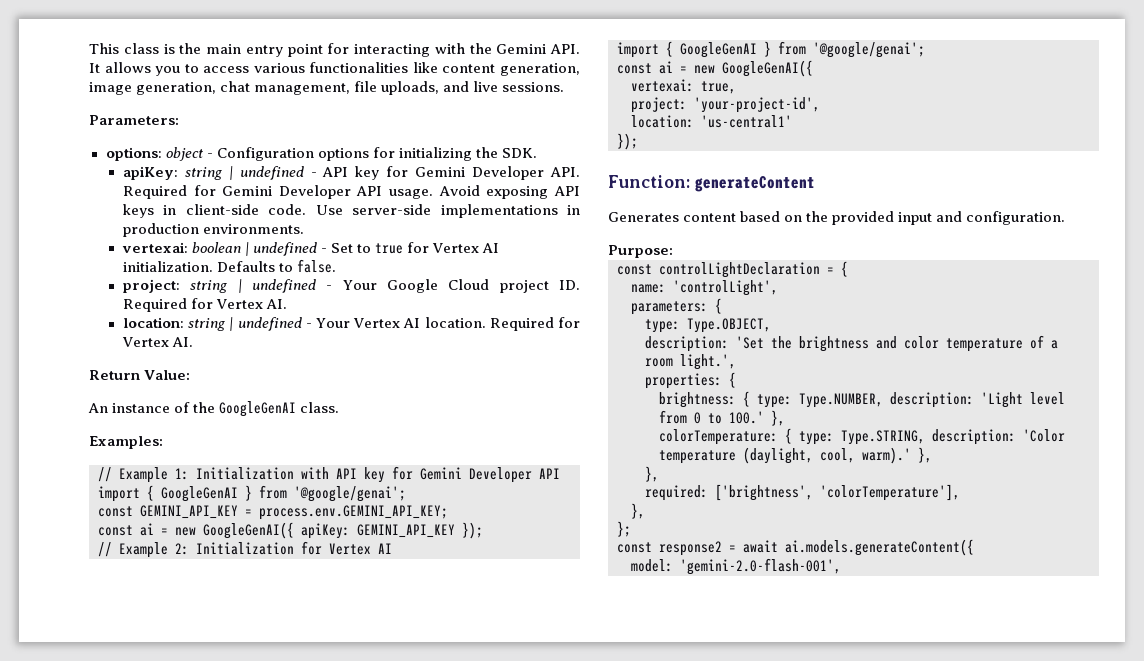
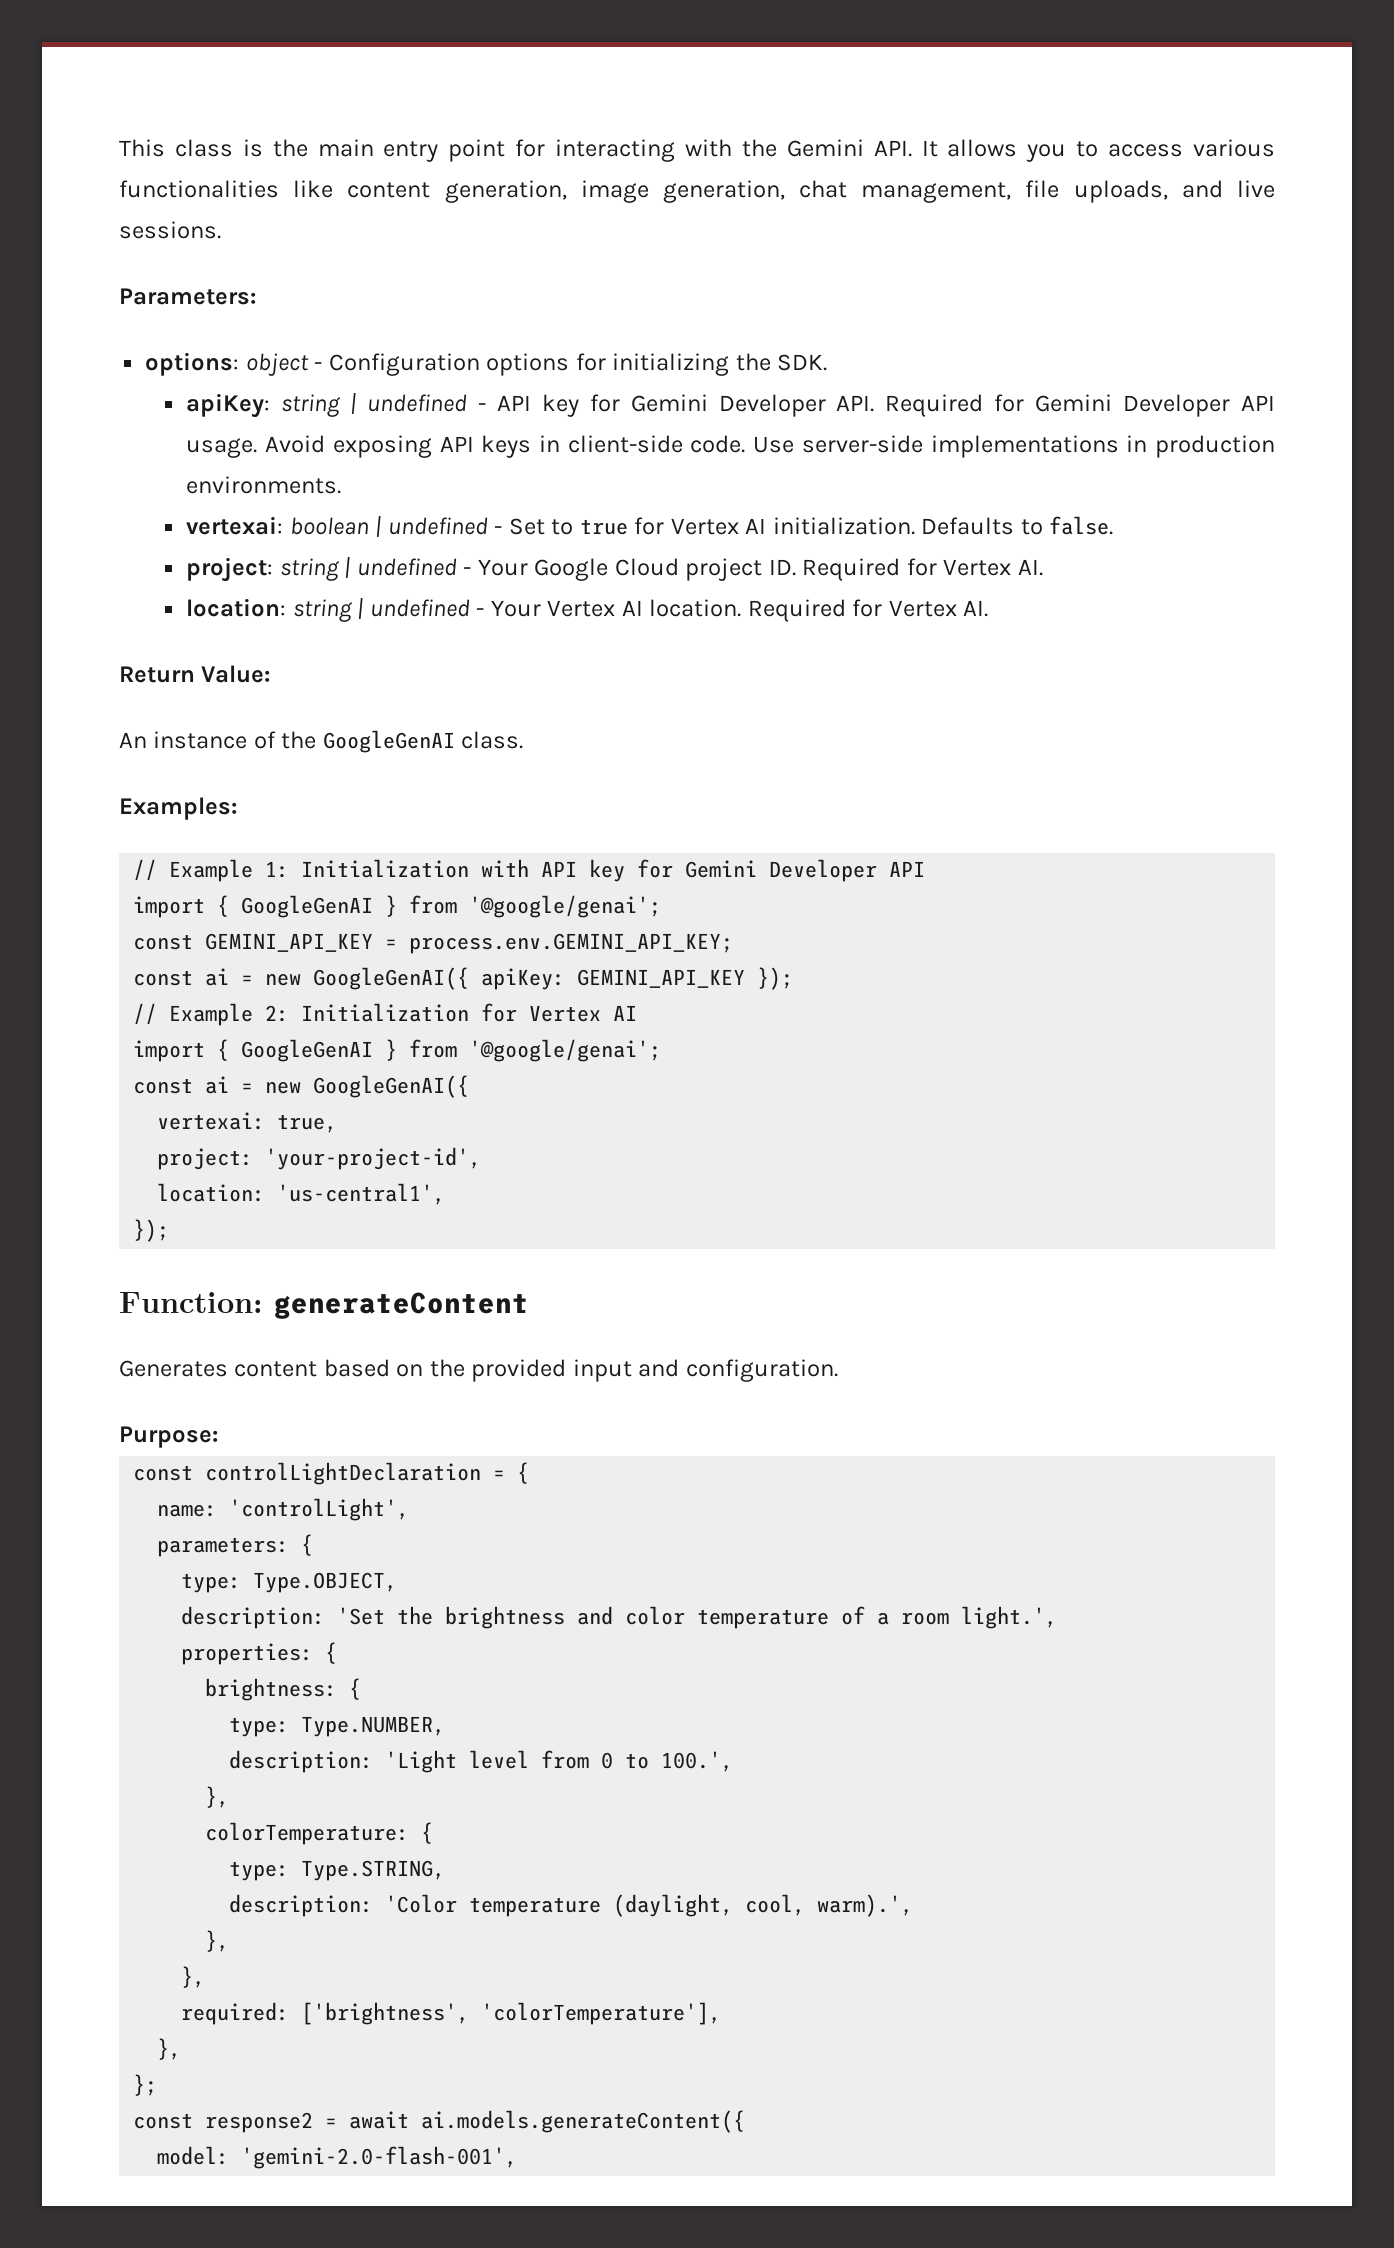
[701,115,792,128] 'us-central1' -> [277,1183,446,1205] 'us-central1',
(750, 399) none -> (362, 1689) //
(883, 400) none -> (446, 1726) //
[729,411,764,424] 100.' -> [661,1751,734,1772] 100.', //
(792, 436) none -> (434, 1833) //
(925, 437) none -> (446, 1870) //
[862,447,911,464] warm).' -> [817,1894,914,1917] warm).', //

